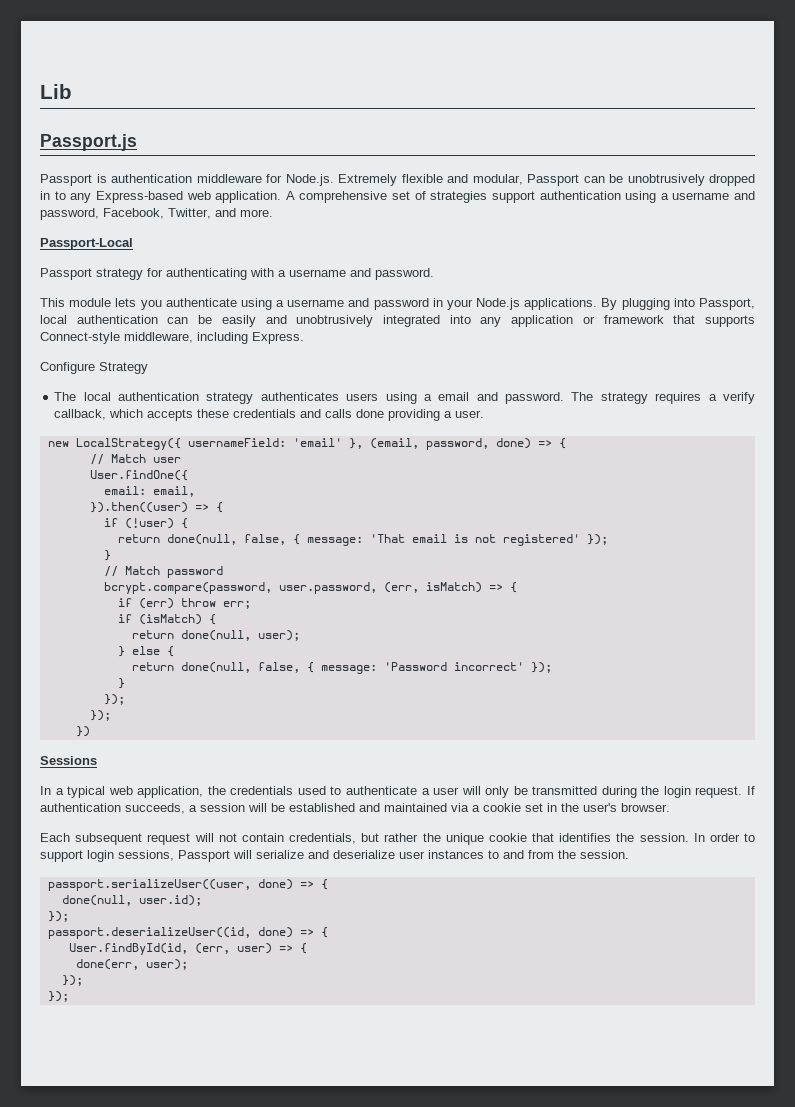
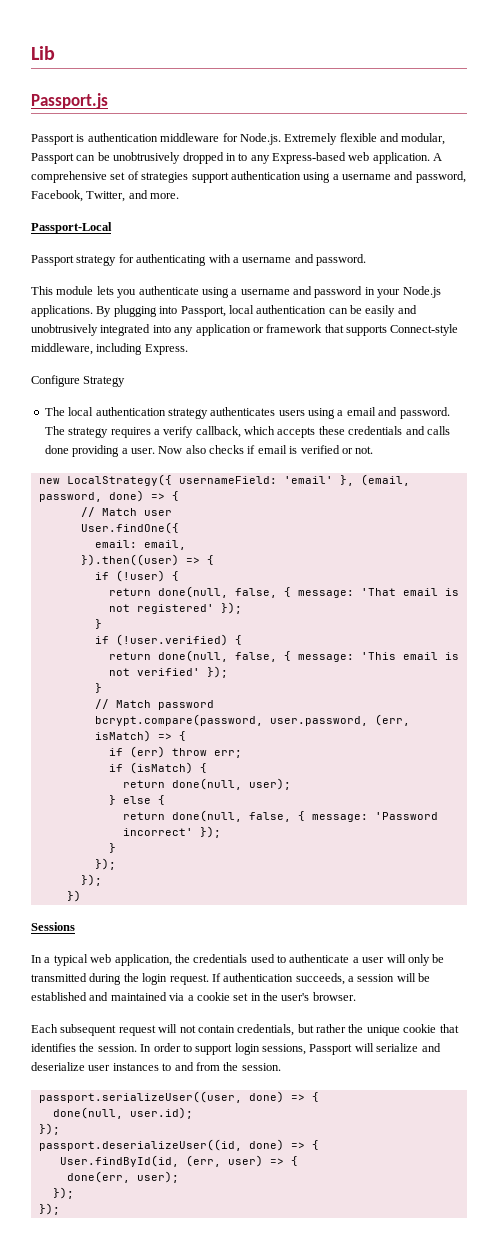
(485, 414) none -> [158,445,374,454] Now also checks if email is verified or not.
(111, 555) none -> [94,634,242,646] [108,650,459,662] [108,666,228,678] [94,683,102,693] // if (!user.verified) { // return done(null, false, { message: 'This email is not verified' }); // }

